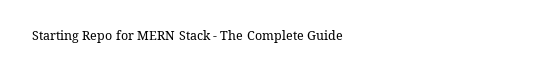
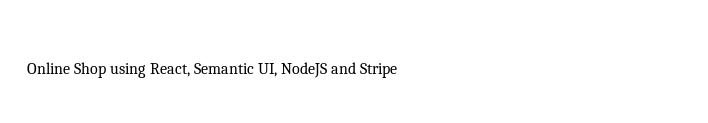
[32,30,343,43] Starting Repo for MERN Stack - The Complete Guide -> [27,62,398,78] Online Shop using React, Semantic UI, NodeJS and Stripe

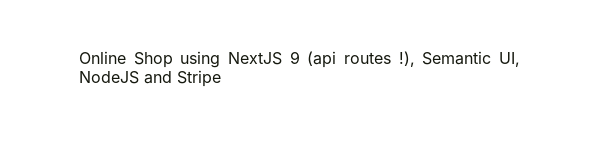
[149,63,190,77] React, -> [227,51,415,68] NextJS 9 (api routes !),

